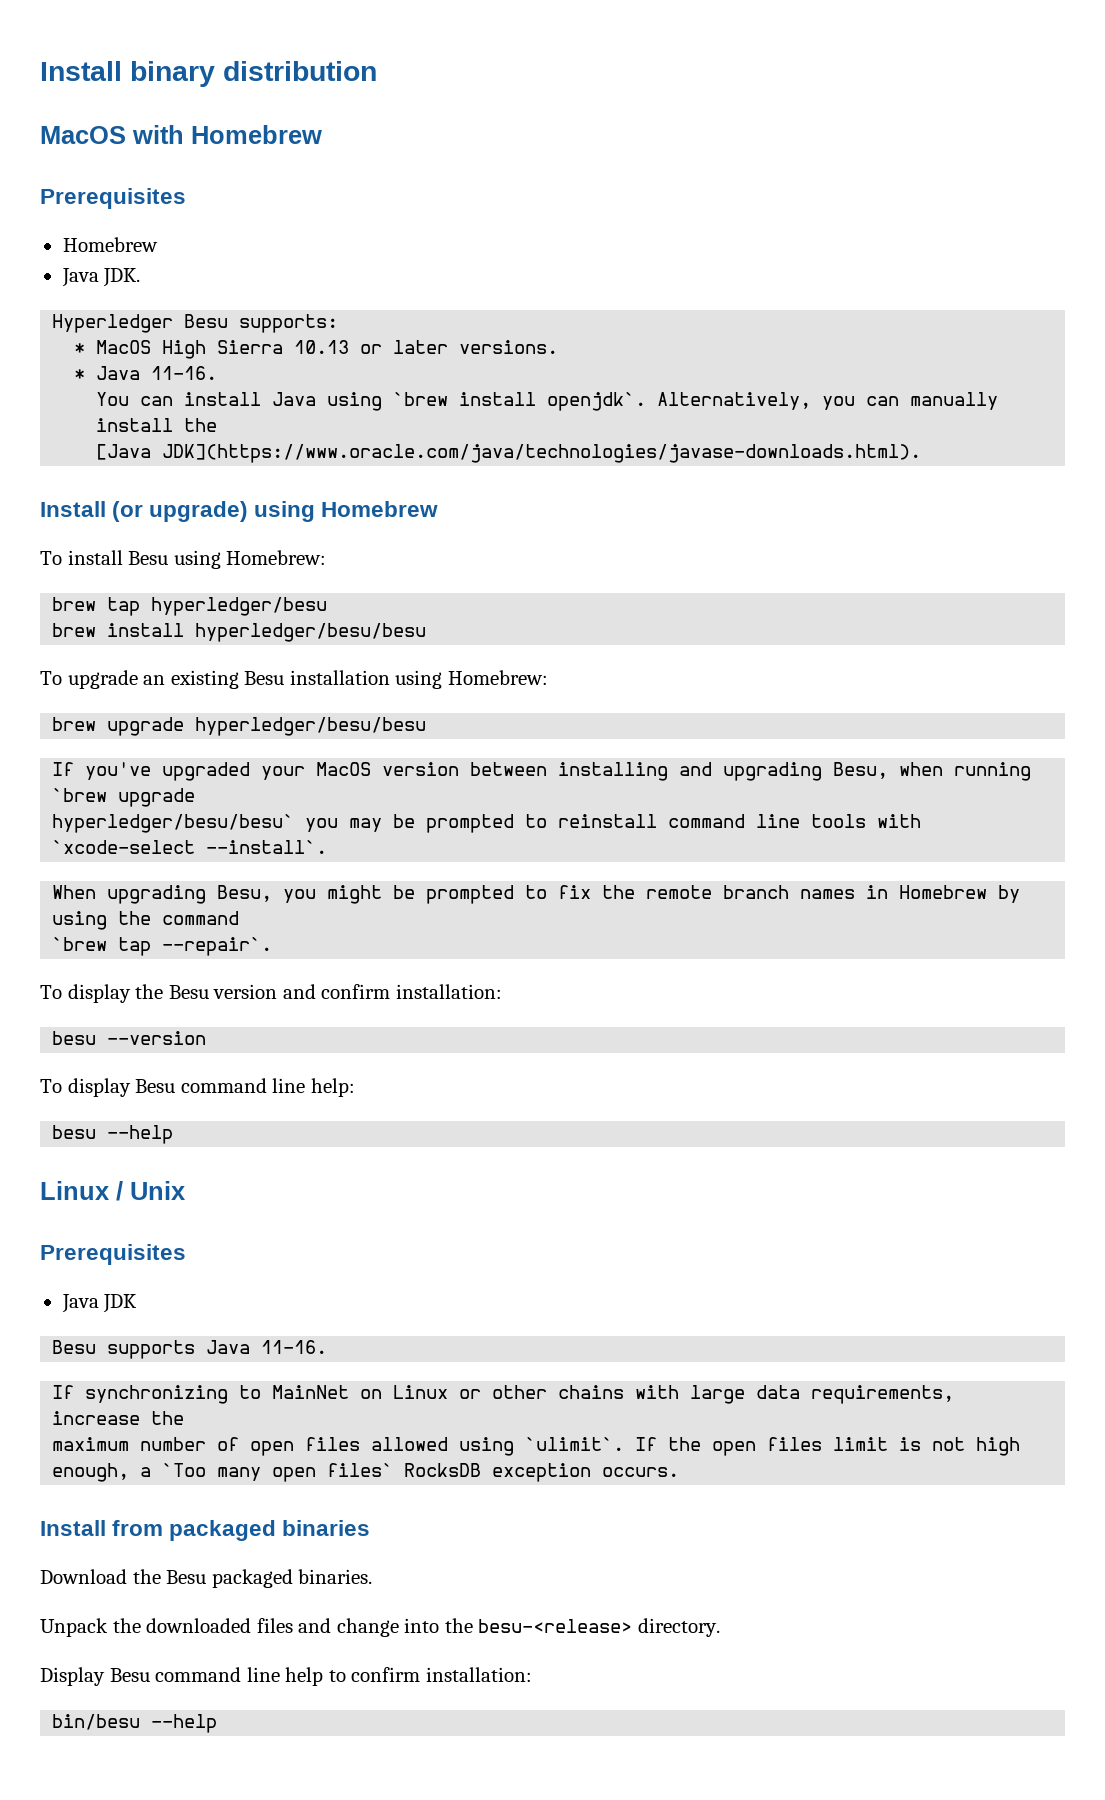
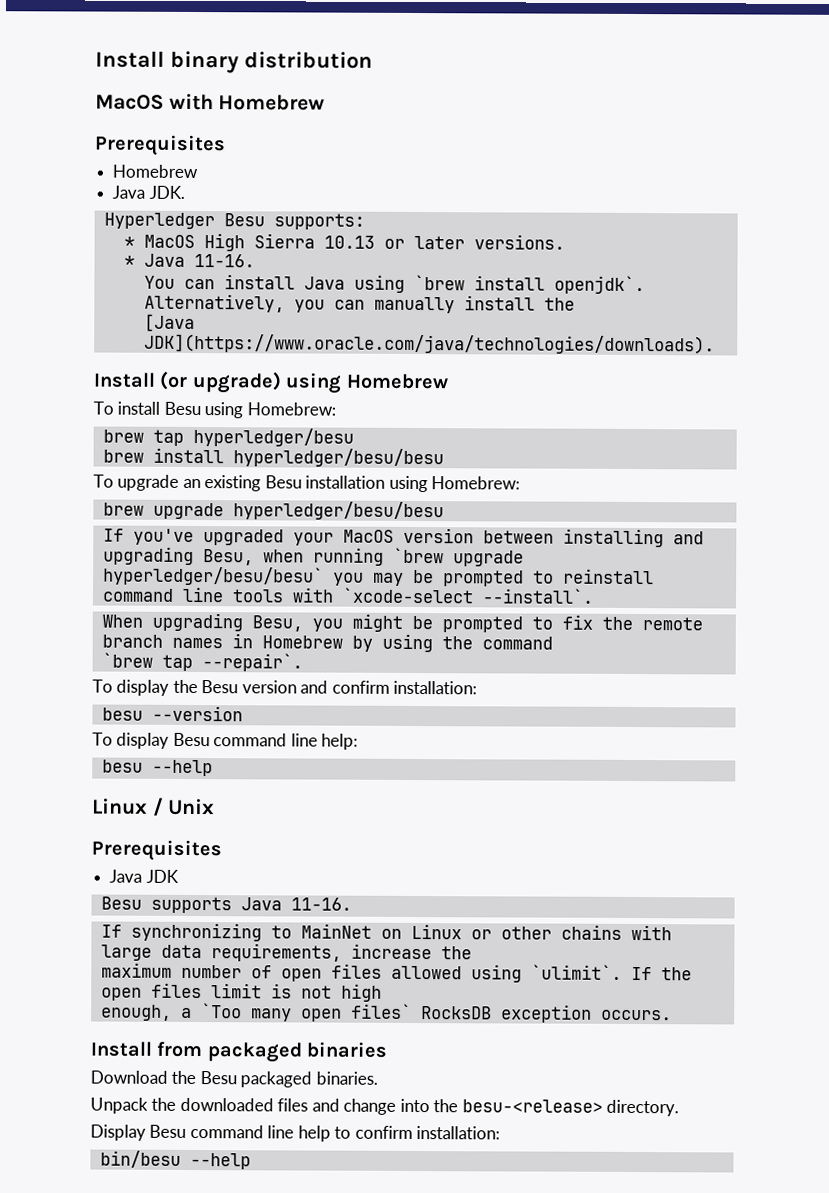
[162,444,922,463] JDK](https://www.oracle.com/java/technologies/javase-downloads.html). -> [143,333,715,355] JDK](https://www.oracle.com/java/technologies/downloads).

